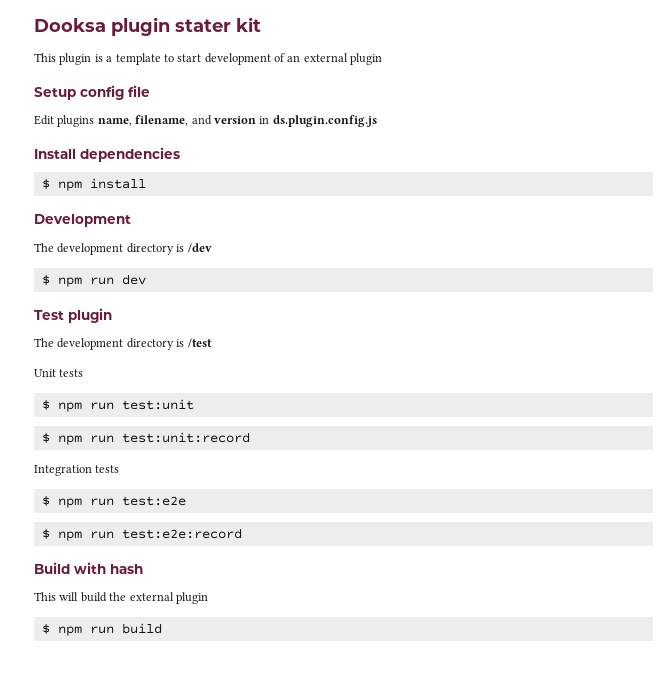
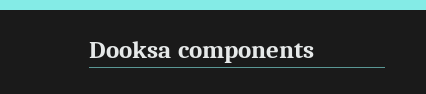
[111,17,261,36] [34,53,383,65] [34,85,150,100] [34,115,377,127] [34,147,180,162] [41,178,146,191] [34,214,131,227] [34,243,212,255] [41,274,146,287] [34,308,112,323] [34,338,212,350] [34,369,84,377] [41,399,194,412] [41,432,250,445] [34,465,120,476] [41,496,186,508] [41,528,242,541] [34,562,143,574] [34,592,208,604] [41,623,162,636] plugin stater kit // This plugin is a template to start development of an external plugin // Setup config file // Edit plugins name, filename, and version in ds.plugin.config.js // Install dependencies // $ npm install // Development // The development directory is /dev // $ npm run dev // Test plugin // The development directory is /test // Unit tests // $ npm run test:unit // $ npm run test:unit:record // Integration tests // $ npm run test:e2e // $ npm run test:e2e:record // Build with hash // This will build the external plugin // $ npm run build -> [177,43,314,63] components

